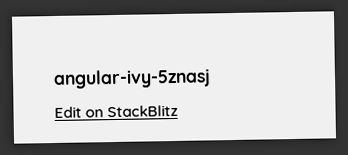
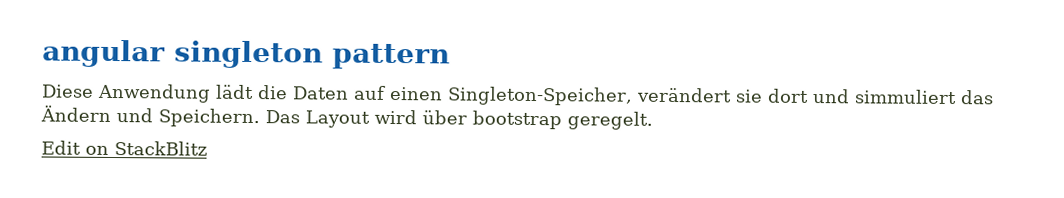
[53,68,211,90] angular-ivy-5znasj -> [42,39,450,70] [41,83,994,106] [40,105,653,130] angular singleton pattern // Diese Anwendung lädt die Daten auf einen Singleton-Speicher, verändert sie dort und simmuliert das Ändern und Speichern. Das Layout wird über bootstrap geregelt.

